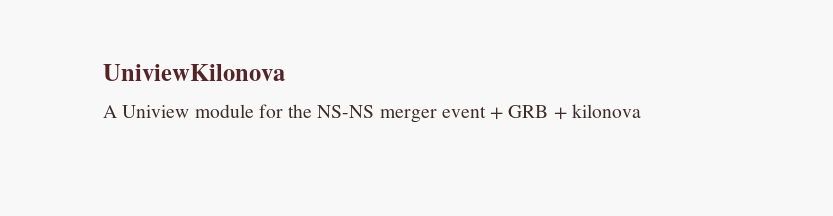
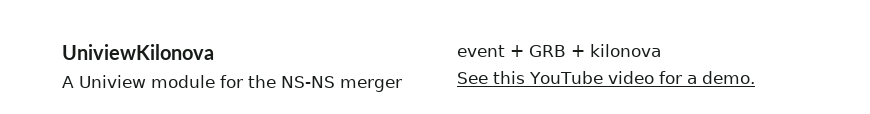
(641, 111) none -> [457,71,755,84] // See this YouTube video for a demo.

